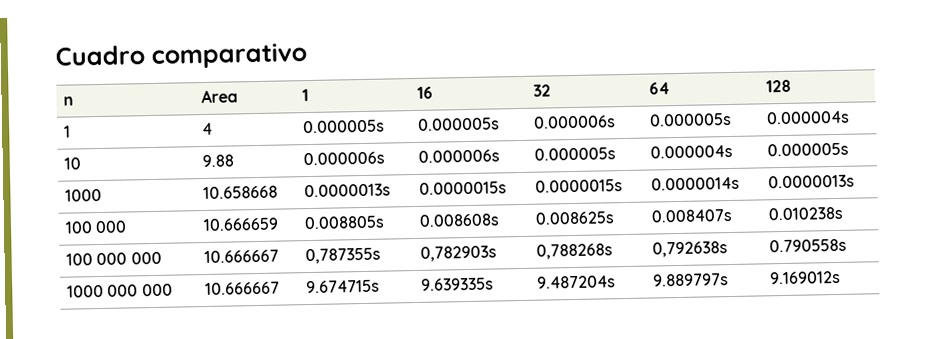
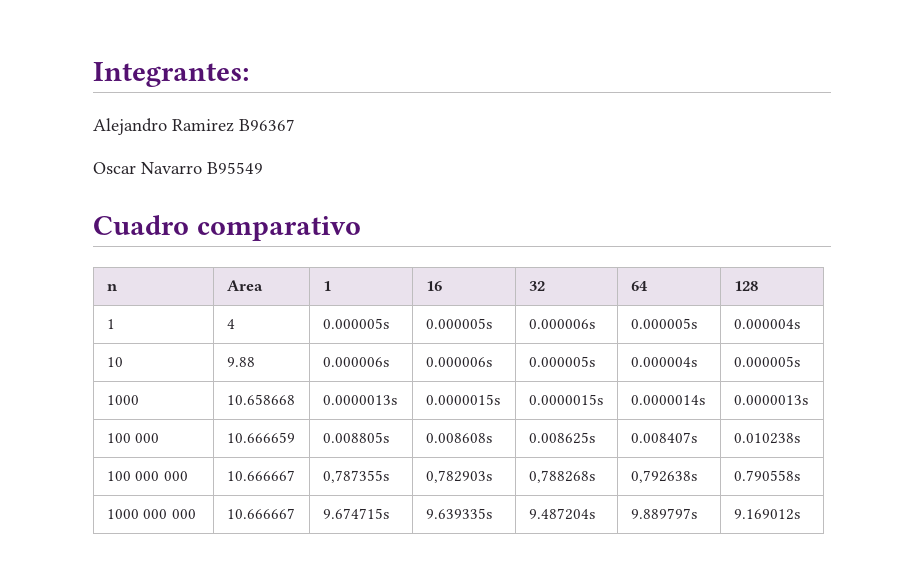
(55, 55) none -> [93,62,249,87] [93,118,295,135] [93,162,263,174] Integrantes: // Alejandro Ramirez B96367 // Oscar Navarro B95549 //

